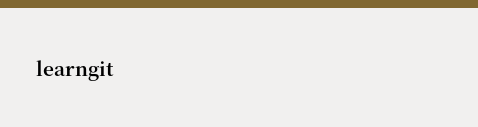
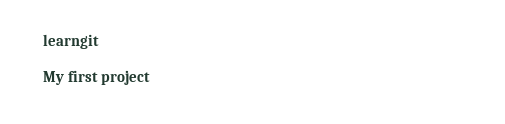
(114, 70) none -> [43,70,151,85] // My first project

